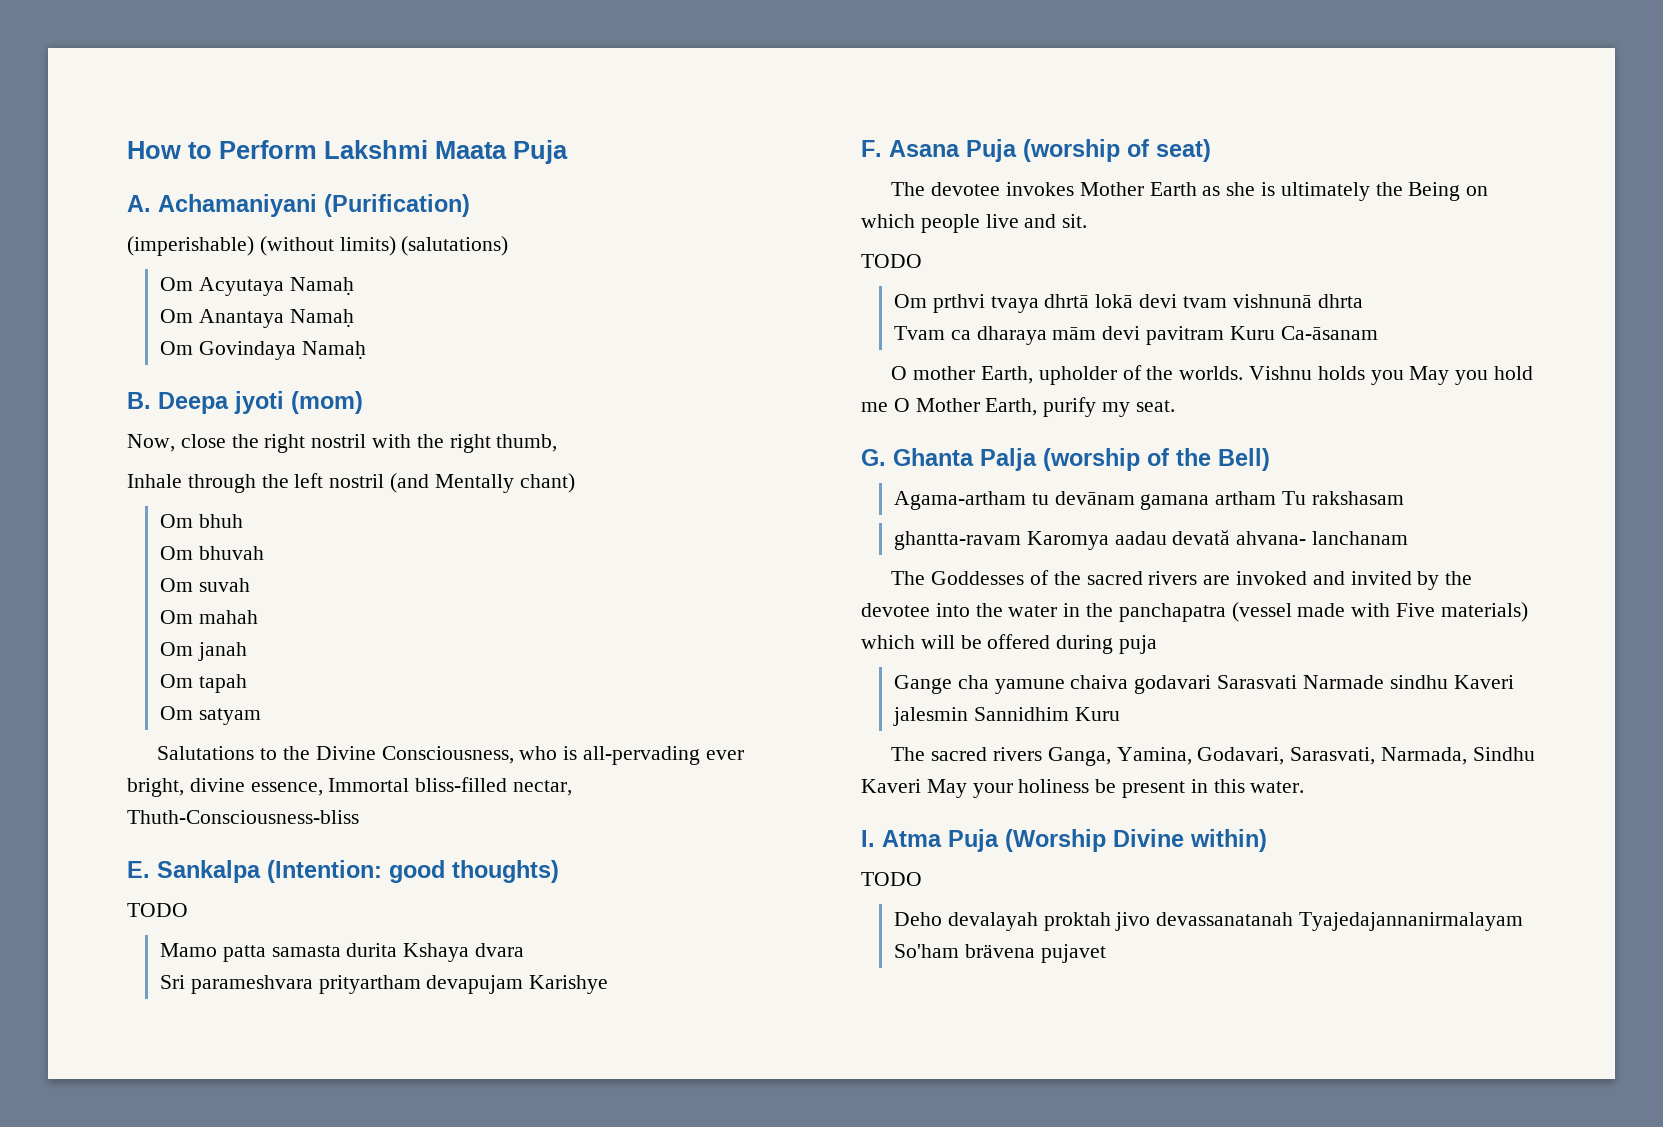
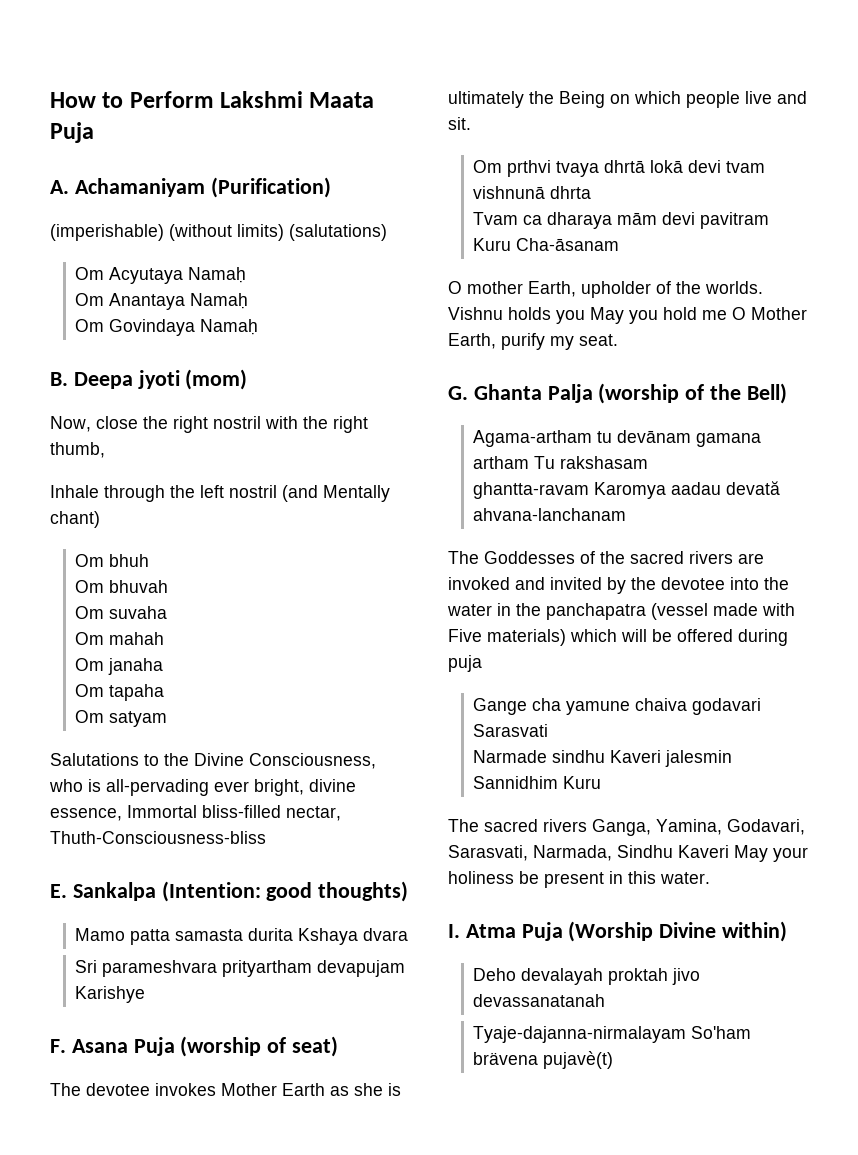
[158,194,317,217] Achamaniyani -> [74,178,205,197] Achamaniyam
[198,578,250,592] suvah -> [109,606,168,619] suvaha
[197,642,247,661] [160,674,247,693] janah // Om tapah -> [108,658,164,675] [75,684,165,701] janaha // Om tapaha
[127,903,188,917] // TODO -> (409, 891) none
[861,254,922,268] // TODO -> (471, 123) none
[1280,326,1378,340] Ca-āsanam -> [516,238,620,251] Cha-āsanam
[1236,531,1409,545] ahvana- lanchanam -> [473,508,627,521] ahvana-lanchanam
(1298, 682) none -> (549, 730) //
[861,872,922,886] // TODO -> (788, 931) none
[1299,912,1524,931] Tyajedajannanirmalayam -> [473,1026,687,1043] // Tyaje-dajanna-nirmalayam
[1040,944,1106,963] pujavet -> [543,1051,614,1069] pujavè(t)

